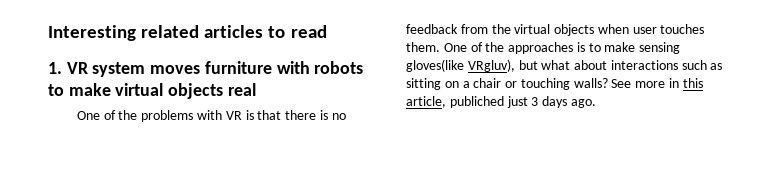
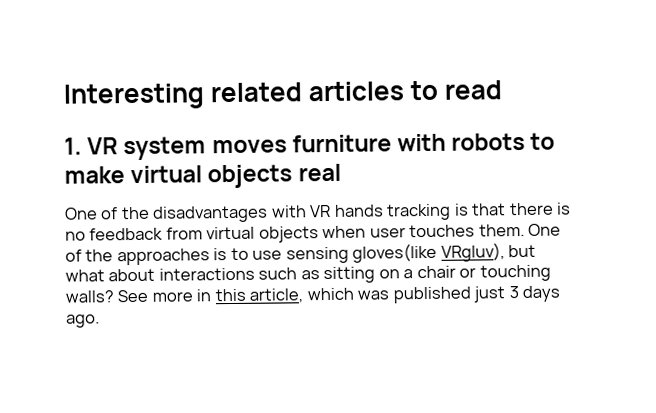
[141,110,194,122] problems -> [152,205,269,223] disadvantages
(242, 115) none -> [333,203,452,221] hands tracking
[491,24,511,34] the -> (203, 233) none
[604,42,636,52] make -> [252,250,283,260] use
[449,96,504,108] publiched -> [306,286,471,304] which was published

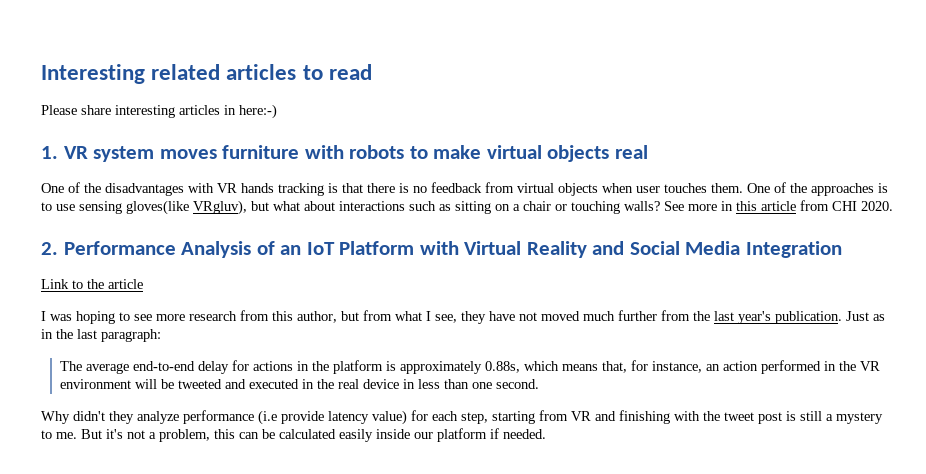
(503, 90) none -> [41,104,277,119] // Please share interesting articles in here:-)
[249,285,561,304] [66,314,100,328] article, which was published just 3 days ago. -> [761,200,893,211] [41,241,842,258] [41,279,143,289] [41,310,885,324] [41,329,161,342] [60,360,881,374] [60,379,540,389] [41,410,883,425] [41,428,546,442] article from CHI 2020. // 2. Performance Analysis of an IoT Platform with Virtual Reality and Social Media Integration // Link to the article // I was hoping to see more research from this author, but from what I see, they have not moved much further from the last year's publication. Just as in the last paragraph: // The average end-to-end delay for actions in the platform is approximately 0.88s, which means that, for instance, an action performed in the VR environment will be tweeted and executed in the real device in less than one second. // Why didn't they analyze performance (i.e provide latency value) for each step, starting from VR and finishing with the tweet post is still a mystery to me. But it's not a problem, this can be calculated easily inside our platform if needed.

